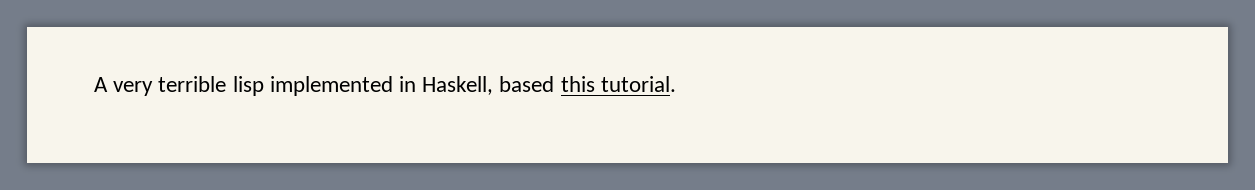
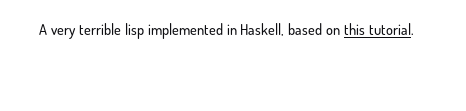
(555, 84) none -> [326,28,341,35] on

